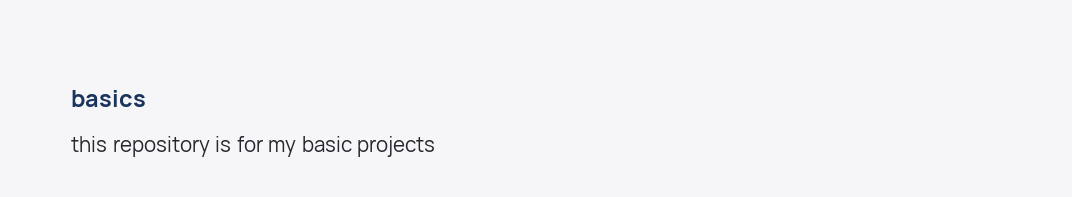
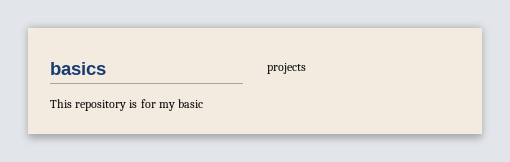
[71,136,107,152] this -> [50,99,72,108] This

